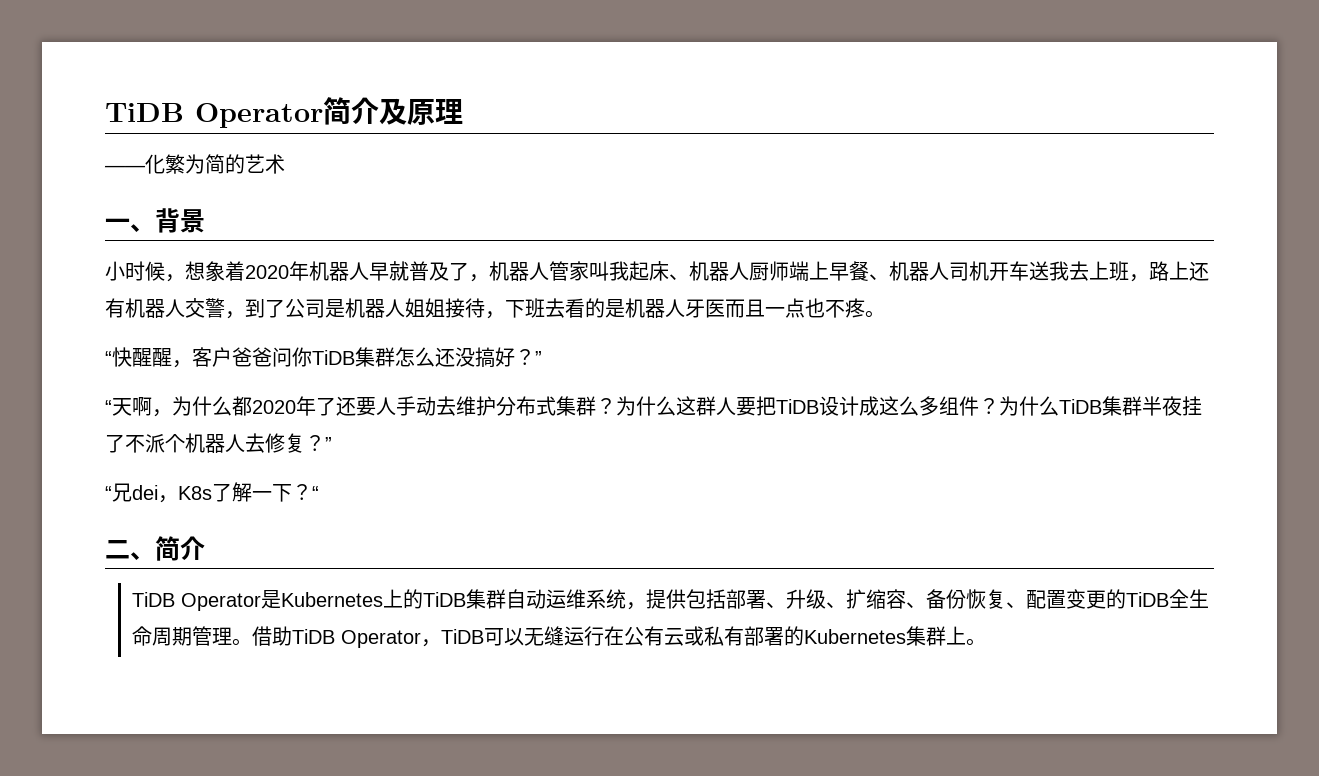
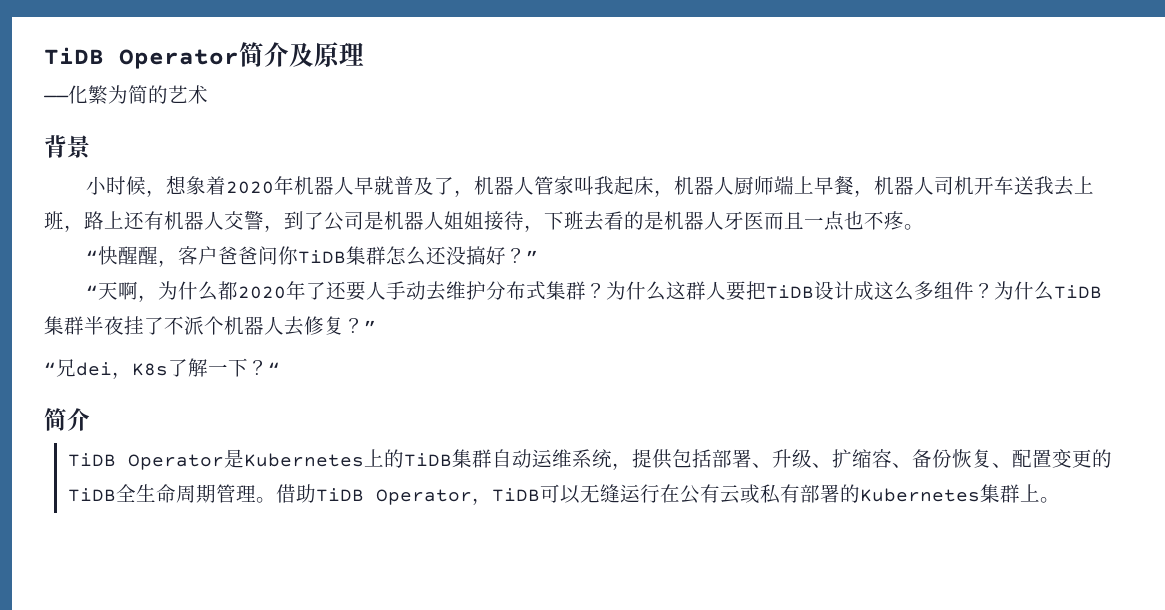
[105,218,155,232] 一、 -> (208, 94) none
[669,274,689,280] 、 -> [653,190,674,197] ，
[869,274,889,280] 、 -> [853,190,874,197] ，
[105,540,155,560] 二、 -> (280, 368) none

